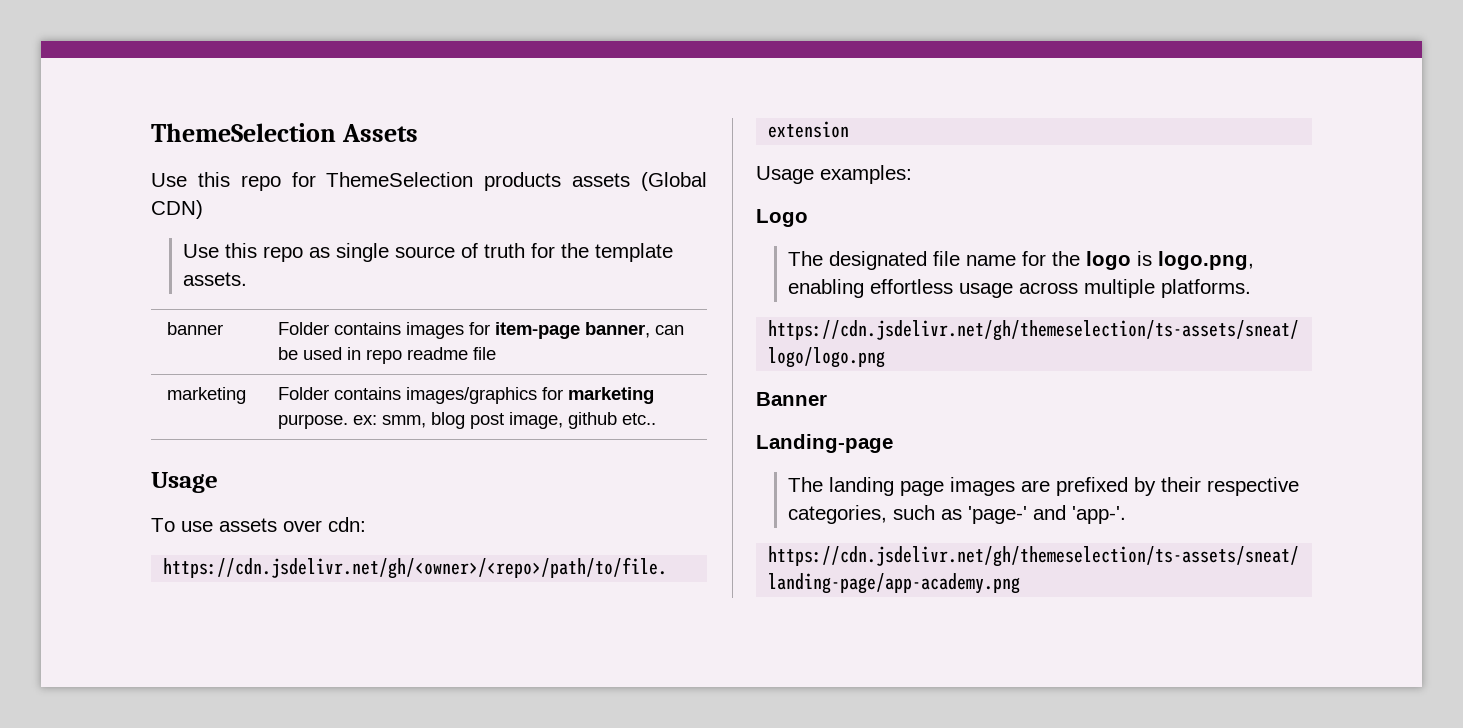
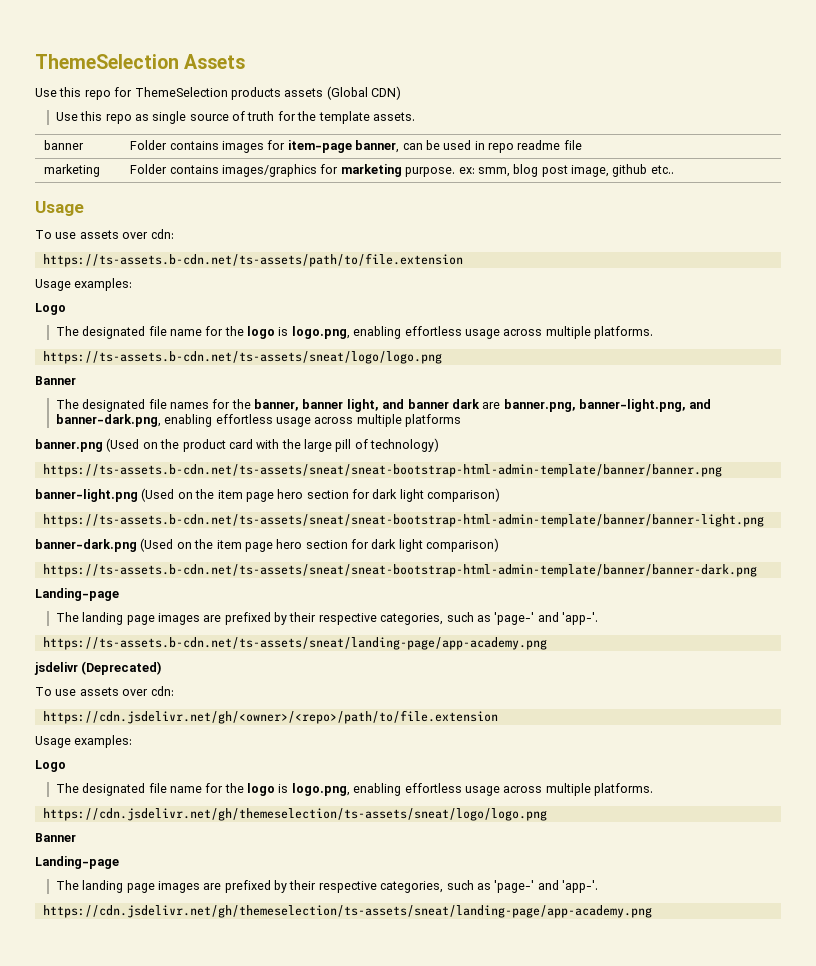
(366, 524) none -> [42,253,463,267] [35,278,133,291] [35,303,66,315] [55,326,654,339] [42,351,442,364] [35,376,76,385] [55,399,712,412] [55,414,462,427] [35,438,440,452] [42,464,722,477] [35,488,501,502] [42,514,764,527] [35,538,500,552] [42,564,757,577] [35,588,119,601] [55,612,599,625] [42,637,547,650] [34,661,163,675] [35,686,174,696] // https://ts-assets.b-cdn.net/ts-assets/path/to/file.extension // Usage examples: // Logo // The designated file name for the logo is logo.png, enabling effortless usage across multiple platforms. // https://ts-assets.b-cdn.net/ts-assets/sneat/logo/logo.png // Banner // The designated file names for the banner, banner light, and banner dark are banner.png, banner-light.png, and banner-dark.png, enabling effortless usage across multiple platforms // banner.png (Used on the product card with the large pill of technology) // https://ts-assets.b-cdn.net/ts-assets/sneat/sneat-bootstrap-html-admin-template/banner/banner.png // banner-light.png (Used on the item page hero section for dark light comparison) // https://ts-assets.b-cdn.net/ts-assets/sneat/sneat-bootstrap-html-admin-template/banner/banner-light.png // banner-dark.png (Used on the item page hero section for dark light comparison) // https://ts-assets.b-cdn.net/ts-assets/sneat/sneat-bootstrap-html-admin-template/banner/banner-dark.png // Landing-page // The landing page images are prefixed by their respective categories, such as 'page-' and 'app-'. // https://ts-assets.b-cdn.net/ts-assets/sneat/landing-page/app-academy.png // jsdelivr (Deprecated) // To use assets over cdn:

